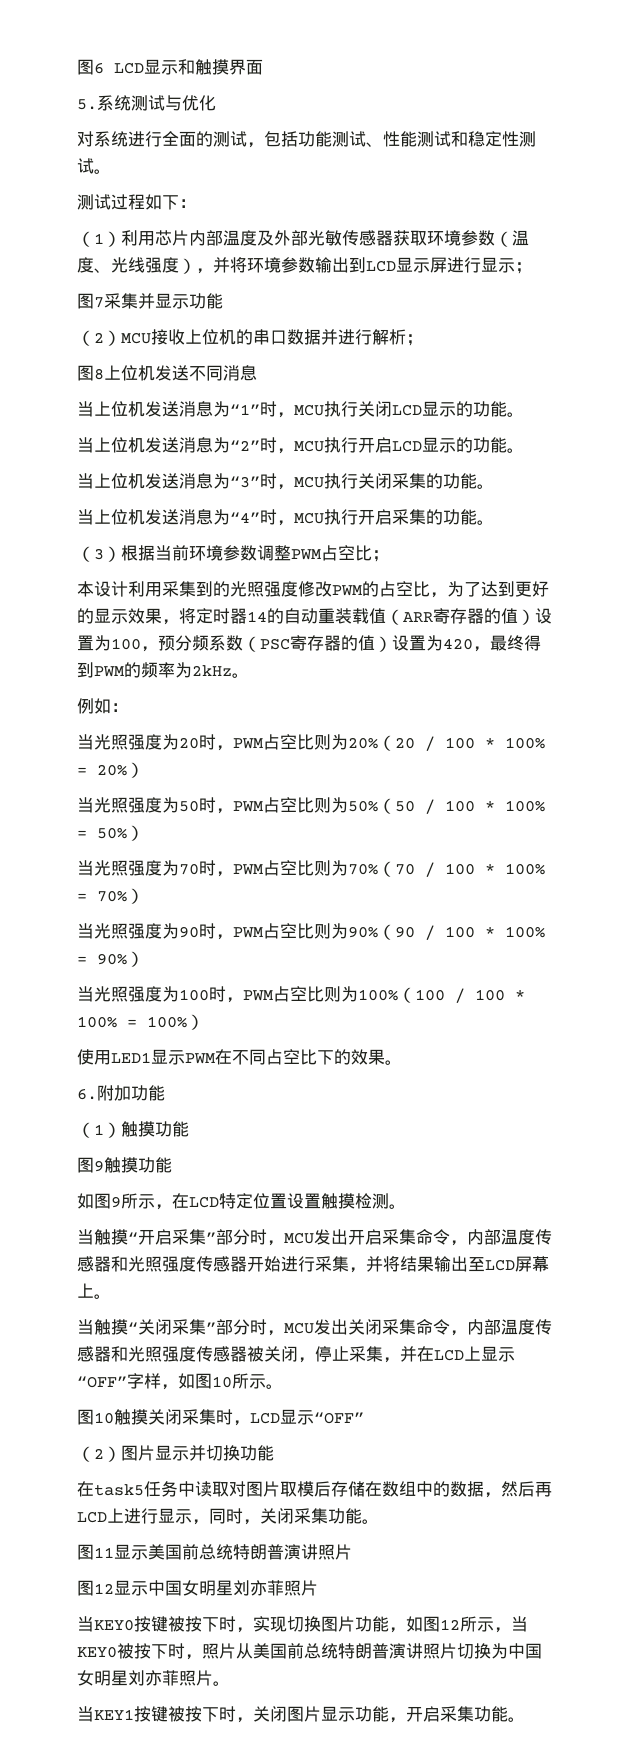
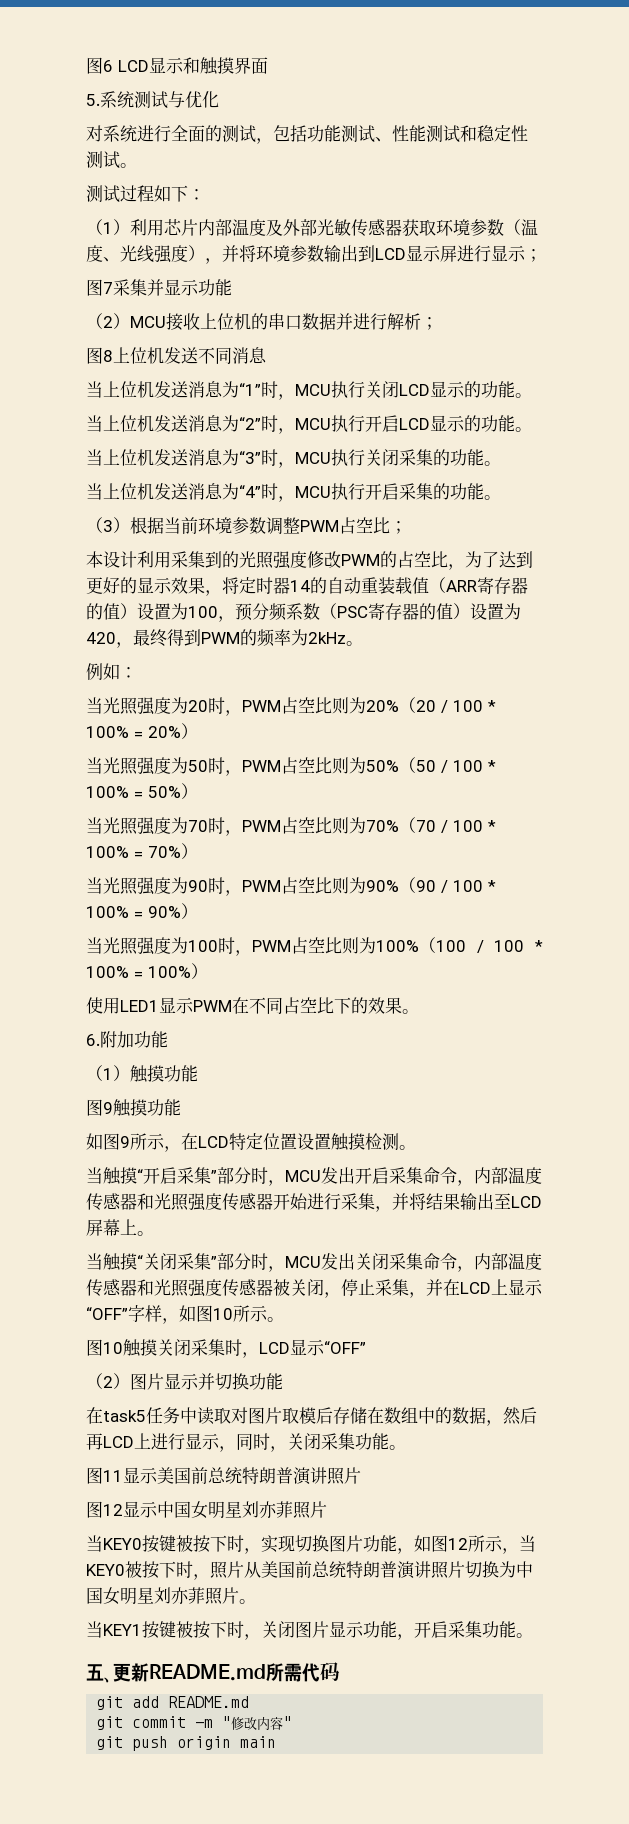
(525, 1719) none -> [86,1662,340,1683] [96,1696,250,1710] [96,1716,293,1730] [96,1736,277,1751] // 五、更新README.md所需代码 // git add README.md // git commit -m "修改内容" // git push origin main

